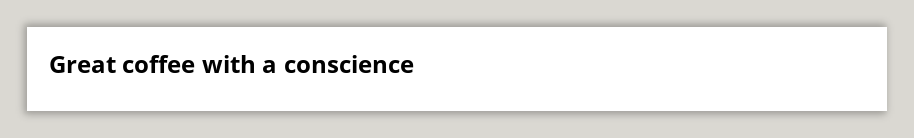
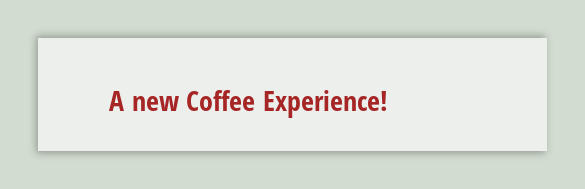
[49,55,414,73] Great coffee with a conscience -> [109,90,388,118] A new Coffee Experience!

